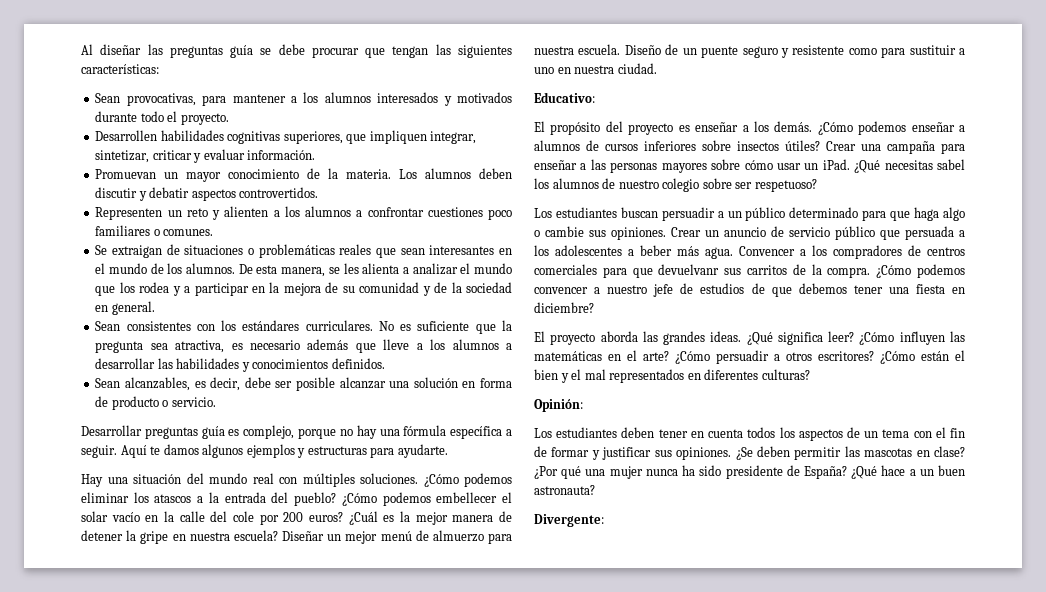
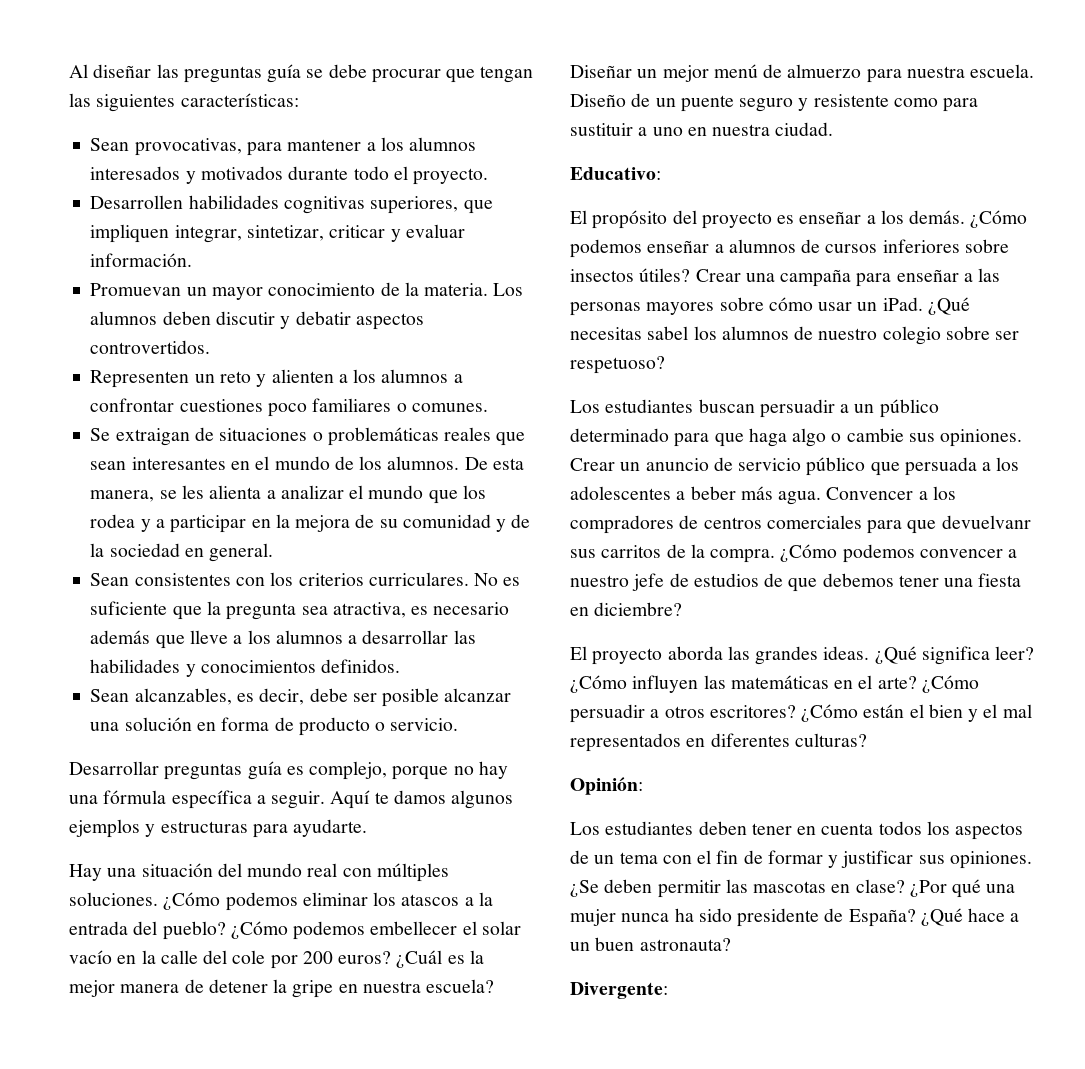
[242,320,300,331] estándares -> [298,573,364,586] criterios

